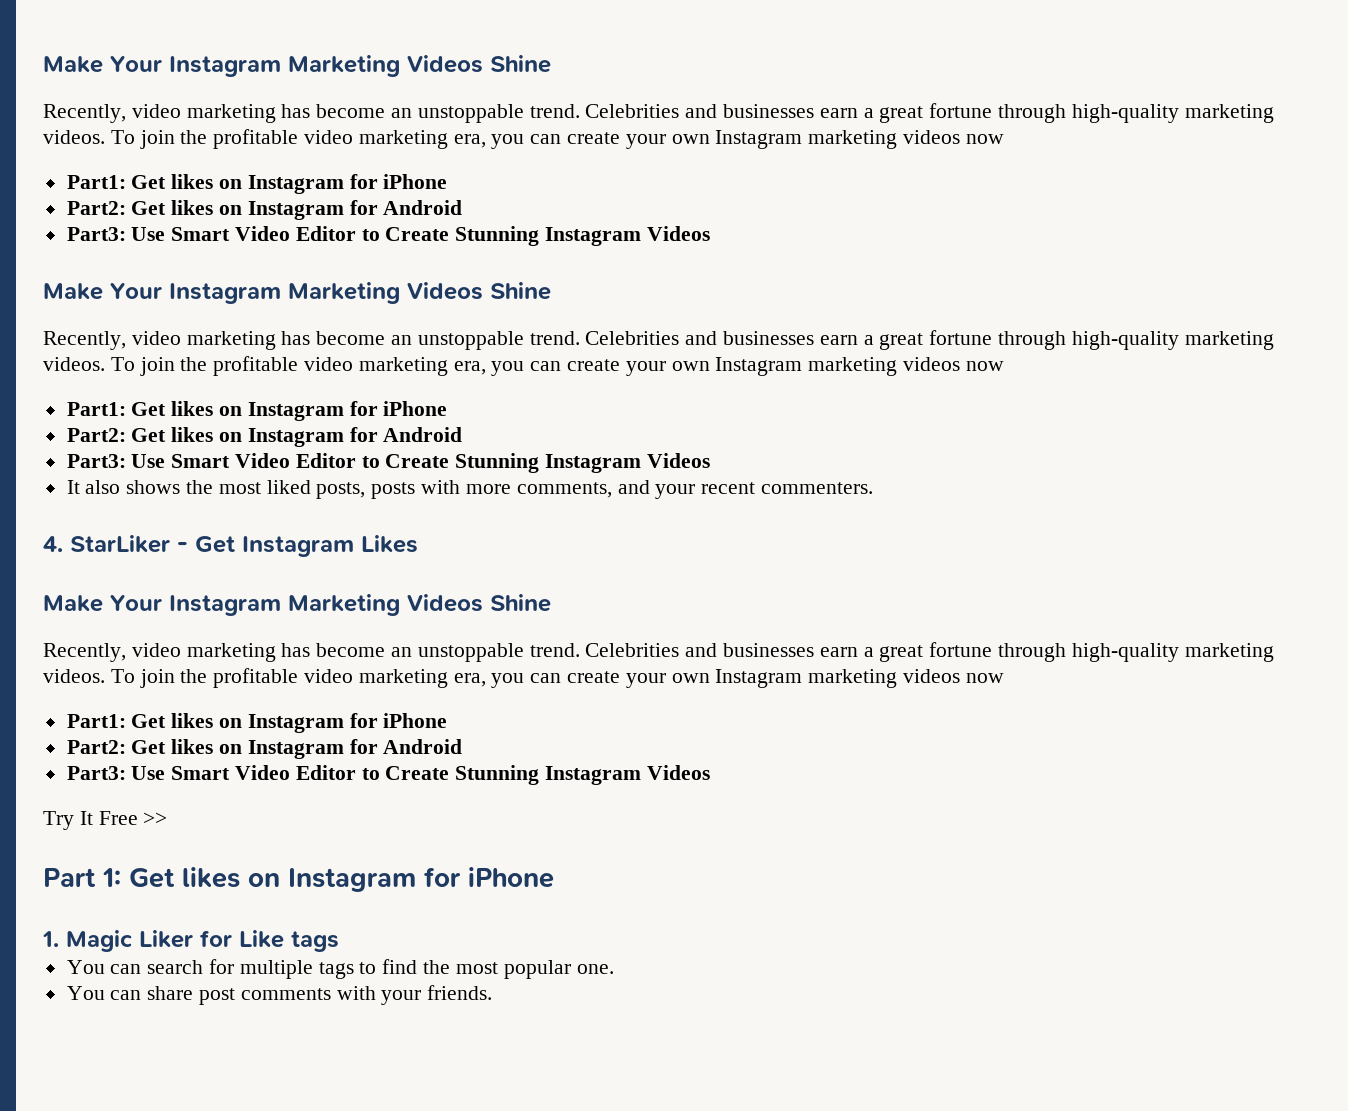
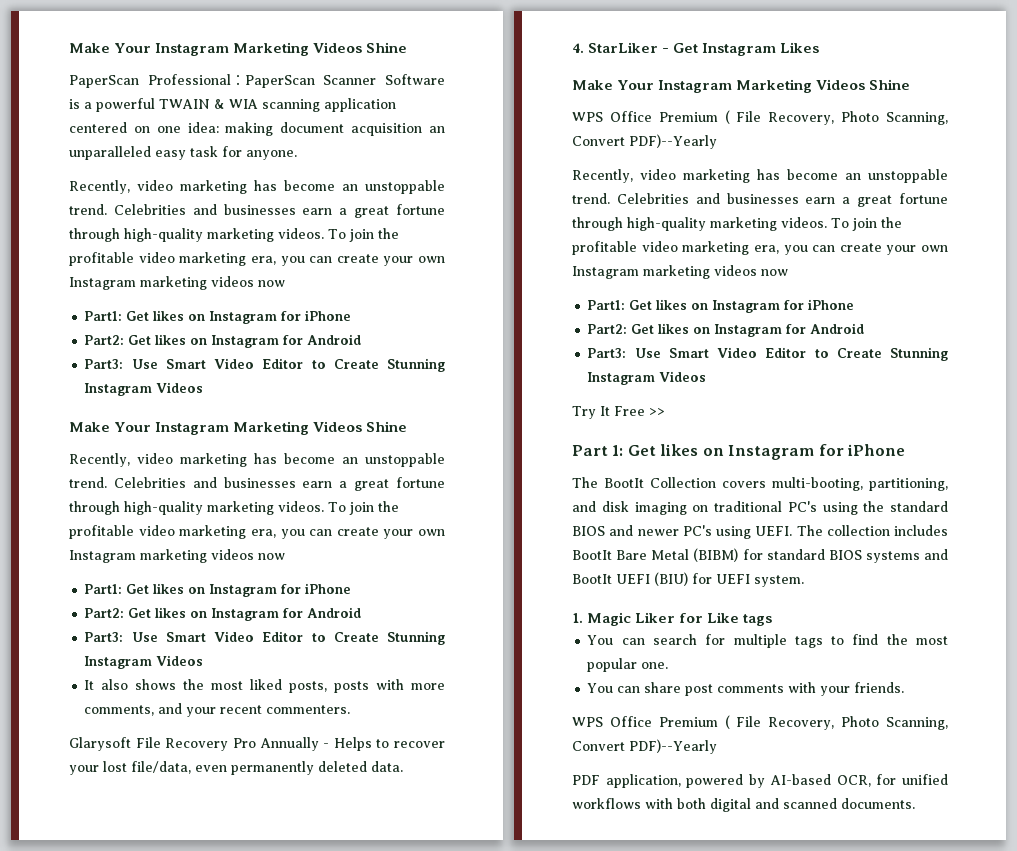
[43,55,551,77] Make Your Instagram Marketing Videos Shine -> [69,42,408,56] [69,74,446,88] [69,98,396,112] [69,122,445,136] [69,146,297,160] Make Your Instagram Marketing Videos Shine // PaperScan Professional：PaperScan Scanner Software is a powerful TWAIN & WIA scanning application centered on one idea: making document acquisition an unparalleled easy task for anyone.
(873, 488) none -> [69,737,445,751] [69,761,403,775] // Glarysoft File Recovery Pro Annually - Helps to recover your lost file/data, even permanently deleted data.
(551, 603) none -> [572,110,948,125] [572,134,717,149] // WPS Office Premium ( File Recovery, Photo Scanning, Convert PDF)--Yearly
(554, 877) none -> [572,477,948,491] [572,501,948,515] [572,525,948,539] [572,548,948,563] [572,572,804,587] // The BootIt Collection covers multi-booting, partitioning, and disk imaging on traditional PC's using the standard BIOS and newer PC's using UEFI. The collection includes BootIt Bare Metal (BIBM) for standard BIOS systems and BootIt UEFI (BIU) for UEFI system.
(493, 992) none -> [572,715,948,730] [572,739,717,754] [572,774,948,788] [572,798,915,812] // WPS Office Premium ( File Recovery, Photo Scanning, Convert PDF)--Yearly // PDF application, powered by AI-based OCR, for unified workflows with both digital and scanned documents.

